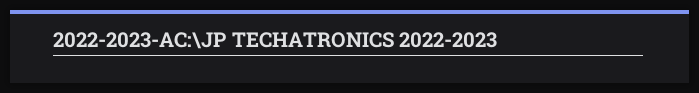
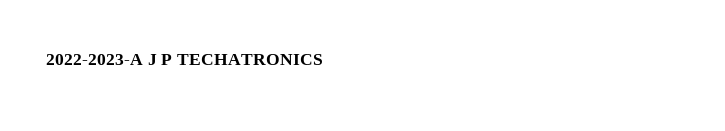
[53,32,498,49] 2022-2023-AC:\JP TECHATRONICS 2022-2023 -> [46,54,324,65] 2022-2023-A J P TECHATRONICS

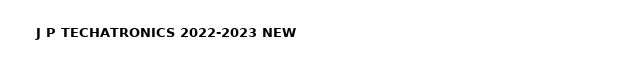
[46,54,143,65] 2022-2023-A -> (35, 34) none
(324, 59) none -> [180,28,296,37] 2022-2023 NEW

